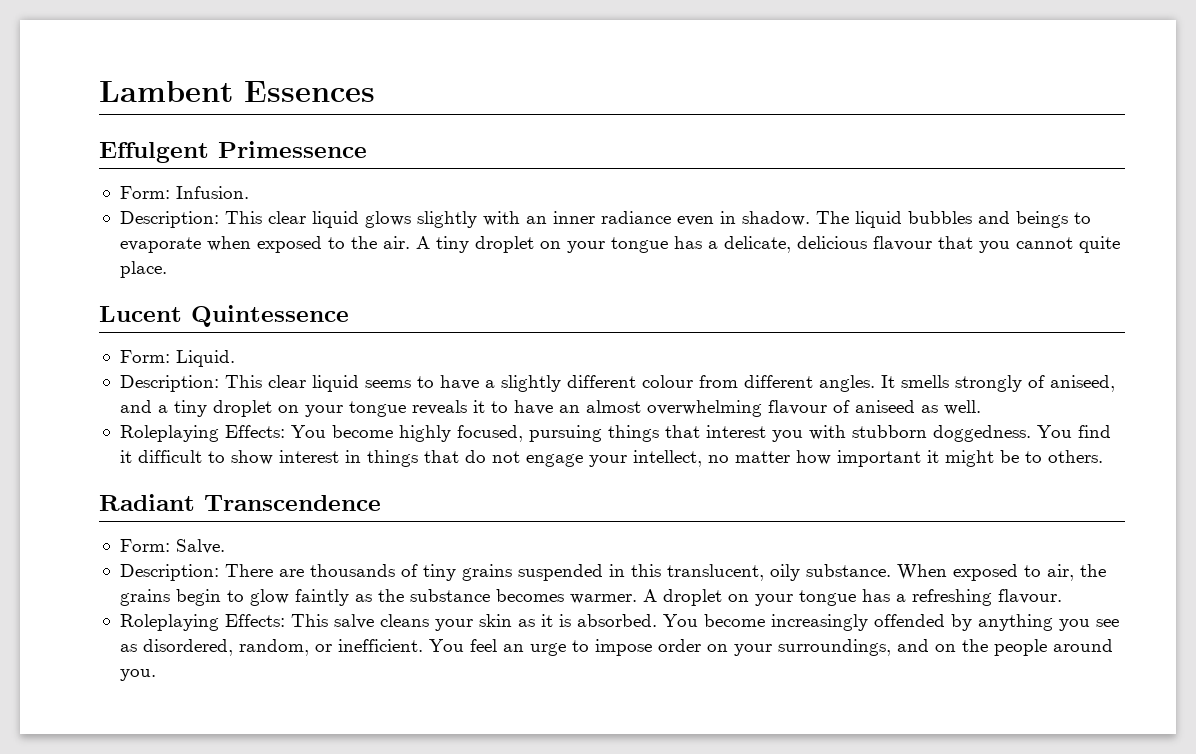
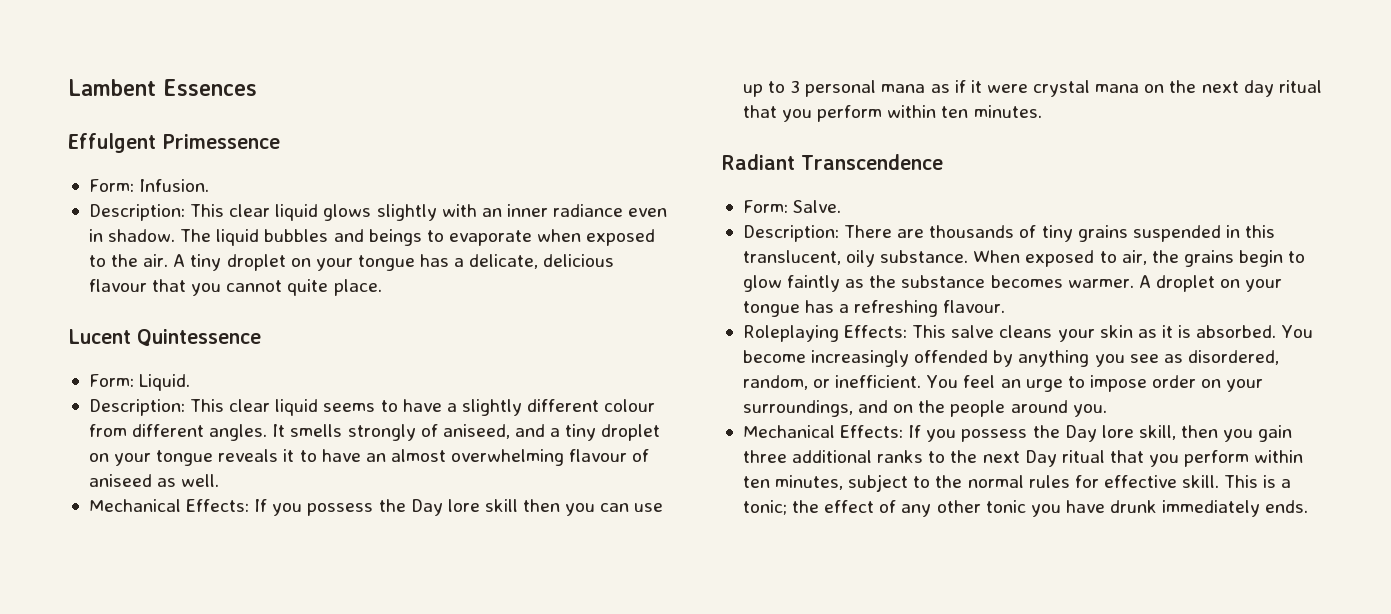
[119,425,1111,442] [119,450,1103,467] Roleplaying Effects: You become highly focused, pursuing things that interest you with stubborn doggedness. You find it difficult to show interest in things that do not engage your intellect, no matter how important it might be to others. -> [88,499,664,516] [742,80,1322,97] [742,105,1042,122] Mechanical Effects: If you possess the Day lore skill then you can use up to 3 personal mana as if it were crystal mana on the next day ritual that you perform within ten minutes.
(156, 675) none -> [742,425,1293,442] [742,450,1304,467] [742,474,1292,492] [742,500,1309,517] // Mechanical Effects: If you possess the Day lore skill, then you gain three additional ranks to the next Day ritual that you perform within ten minutes, subject to the normal rules for effective skill. This is a tonic; the effect of any other tonic you have drunk immediately ends.

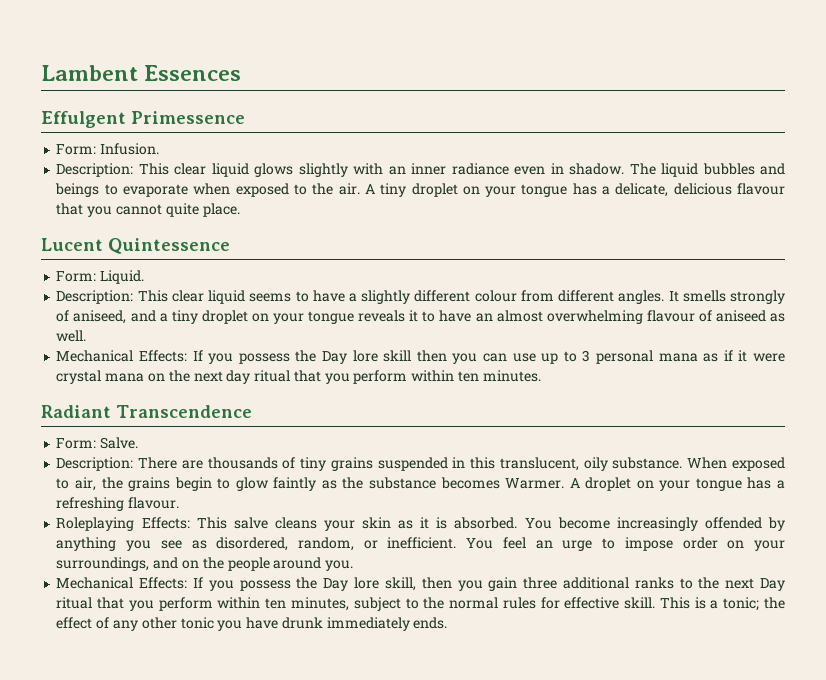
[1067,279,1134,288] warmer. -> [505,478,565,489] Warmer.

